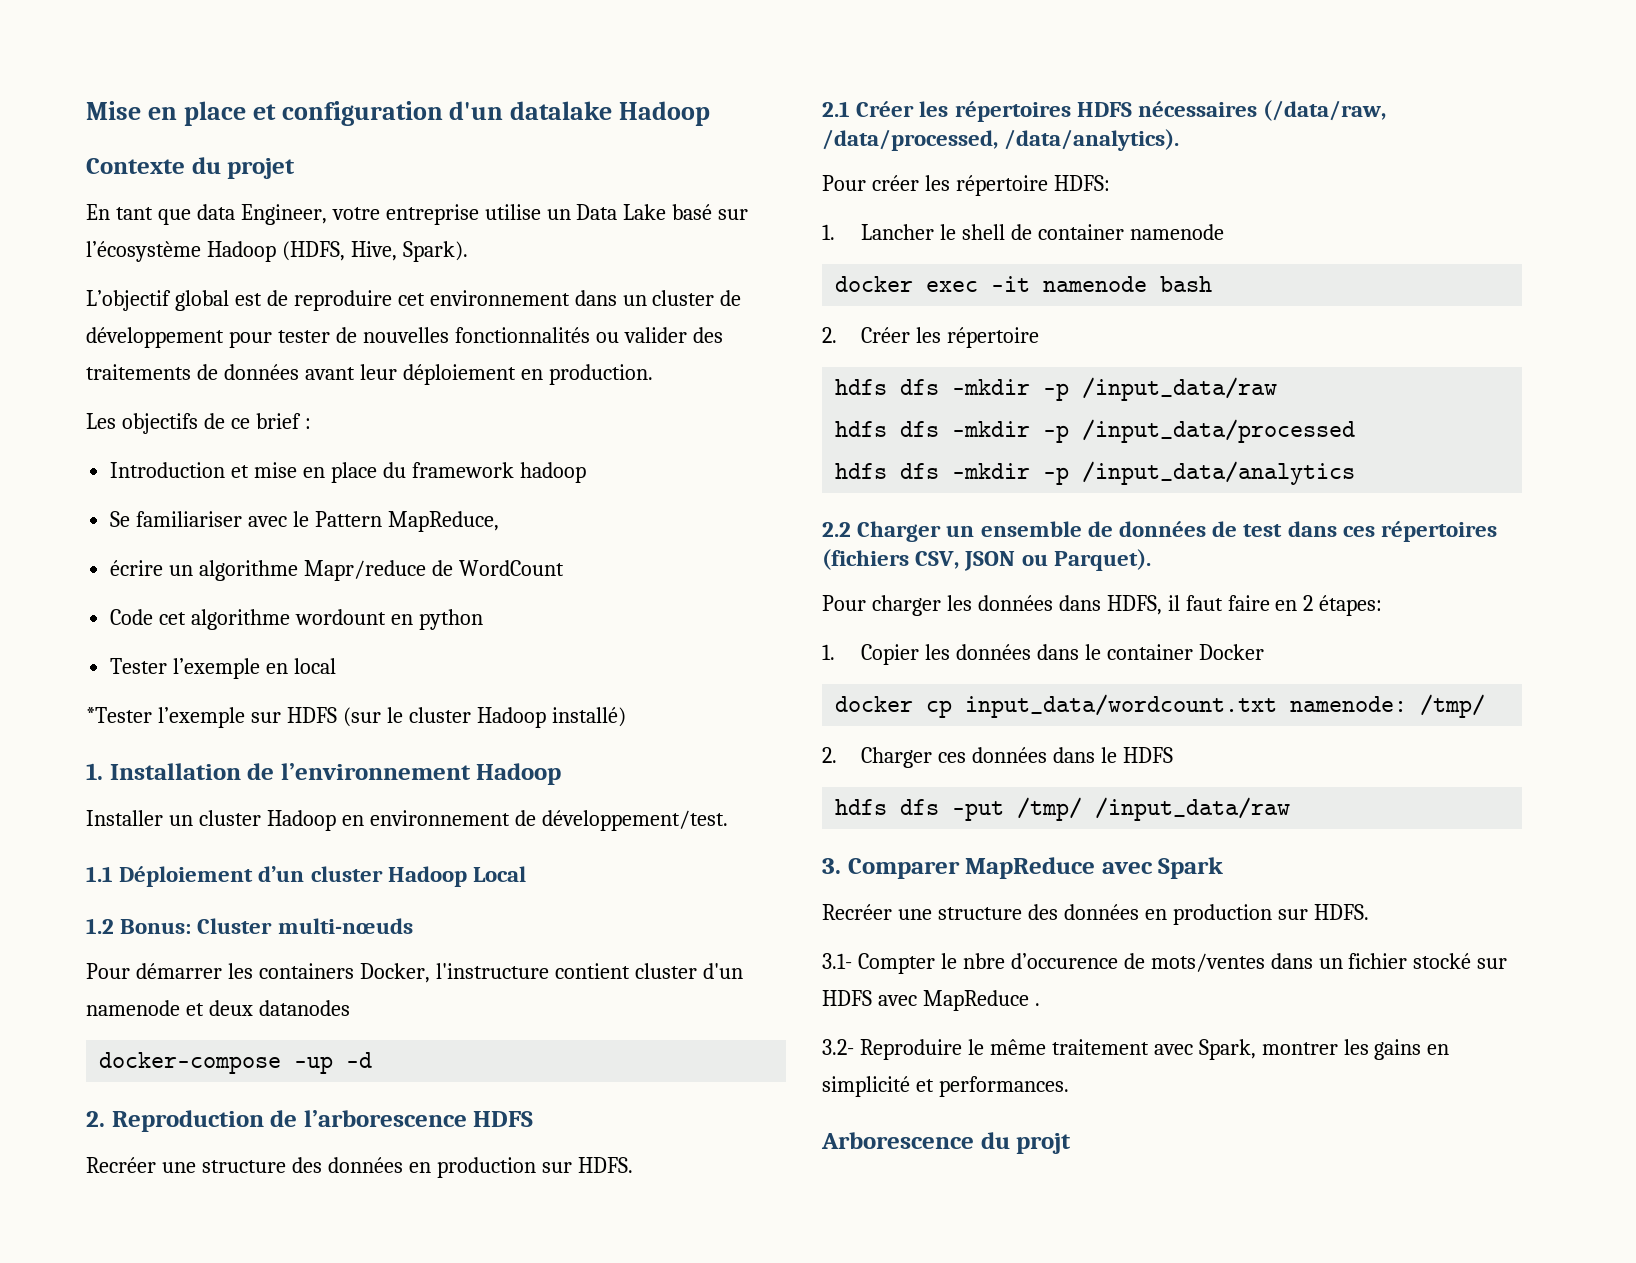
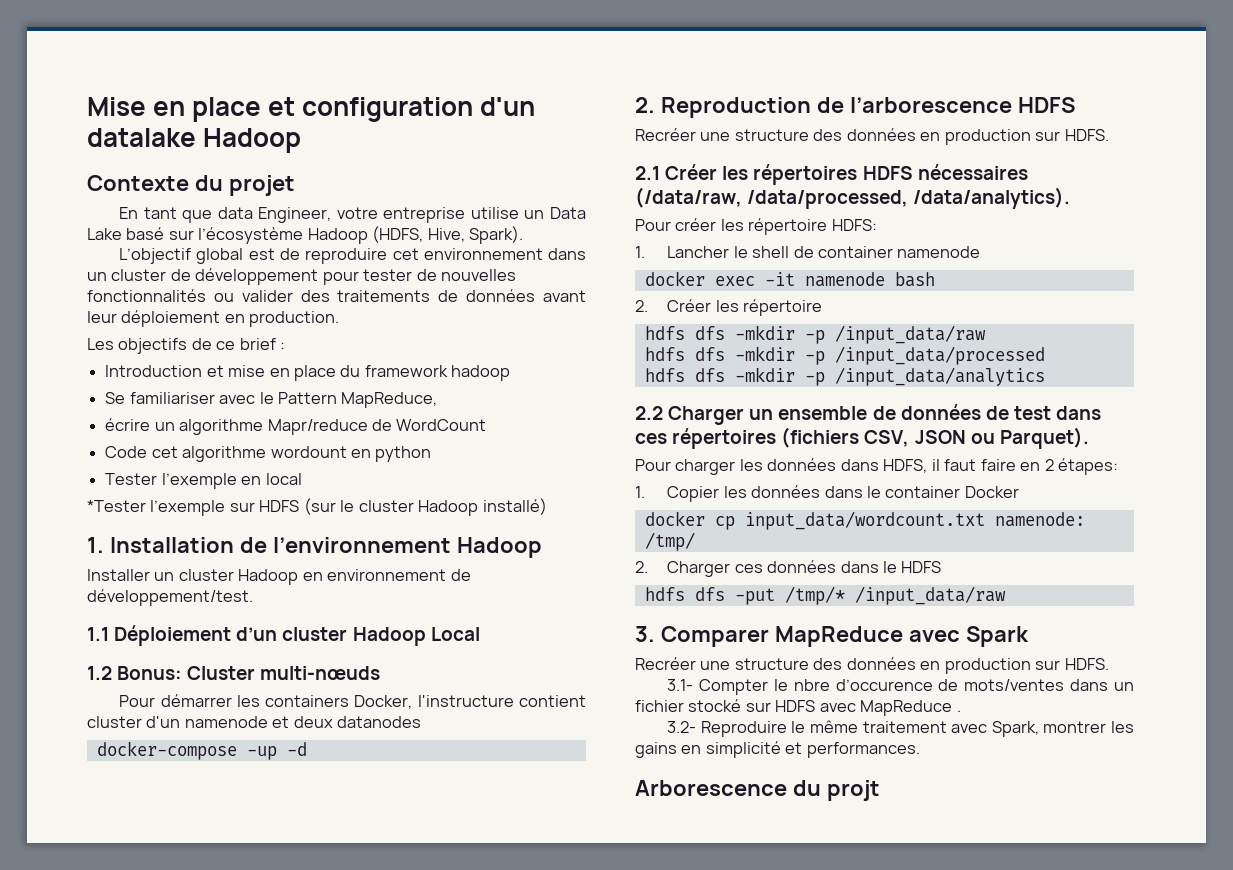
[1017,797,1083,821] /tmp/ -> [784,586,845,605] /tmp/*

